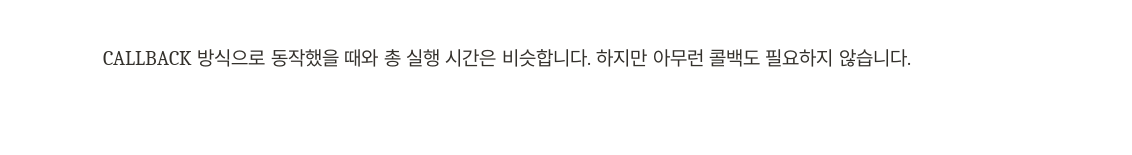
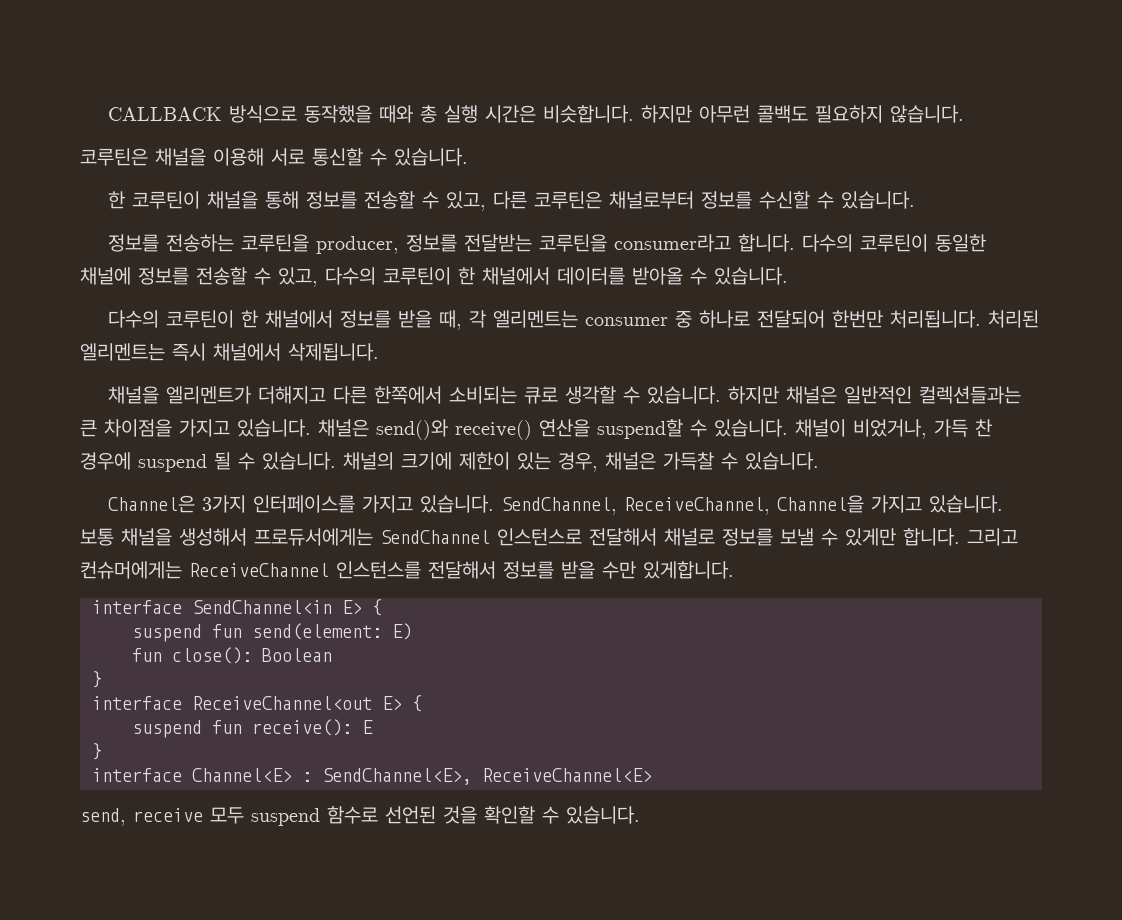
(911, 58) none -> [80,148,468,166] [108,191,916,211] [108,234,987,254] [80,267,788,287] [108,310,1040,330] [80,343,379,361] [108,386,1022,404] [80,419,992,440] [80,452,819,472] [108,495,1004,515] [80,528,1018,546] [80,561,734,579] [92,599,382,616] [132,623,412,642] [132,647,332,664] [92,671,102,688] [92,695,422,712] [132,719,373,738] [92,743,102,760] [92,768,652,785] [80,806,640,826] // 코루틴은 채널을 이용해 서로 통신할 수 있습니다. // 한 코루틴이 채널을 통해 정보를 전송할 수 있고, 다른 코루틴은 채널로부터 정보를 수신할 수 있습니다. // 정보를 전송하는 코루틴을 producer, 정보를 전달받는 코루틴을 consumer라고 합니다. 다수의 코루틴이 동일한 채널에 정보를 전송할 수 있고, 다수의 코루틴이 한 채널에서 데이터를 받아올 수 있습니다. // 다수의 코루틴이 한 채널에서 정보를 받을 때, 각 엘리멘트는 consumer 중 하나로 전달되어 한번만 처리됩니다. 처리된 엘리멘트는 즉시 채널에서 삭제됩니다. // 채널을 엘리멘트가 더해지고 다른 한쪽에서 소비되는 큐로 생각할 수 있습니다. 하지만 채널은 일반적인 컬렉션들과는 큰 차이점을 가지고 있습니다. 채널은 send()와 receive() 연산을 suspend할 수 있습니다. 채널이 비었거나, 가득 찬 경우에 suspend 될 수 있습니다. 채널의 크기에 제한이 있는 경우, 채널은 가득찰 수 있습니다. // Channel은 3가지 인터페이스를 가지고 있습니다. SendChannel, ReceiveChannel, Channel을 가지고 있습니다. 보통 채널을 생성해서 프로듀서에게는 SendChannel 인스턴스로 전달해서 채널로 정보를 보낼 수 있게만 합니다. 그리고 컨슈머에게는 ReceiveChannel 인스턴스를 전달해서 정보를 받을 수만 있게합니다. // interface SendChannel<in E> { // suspend fun send(element: E) // fun close(): Boolean // } // interface ReceiveChannel<out E> { // suspend fun receive(): E // } // interface Channel<E> : SendChannel<E>, ReceiveChannel<E> // send, receive 모두 suspend 함수로 선언된 것을 확인할 수 있습니다.

